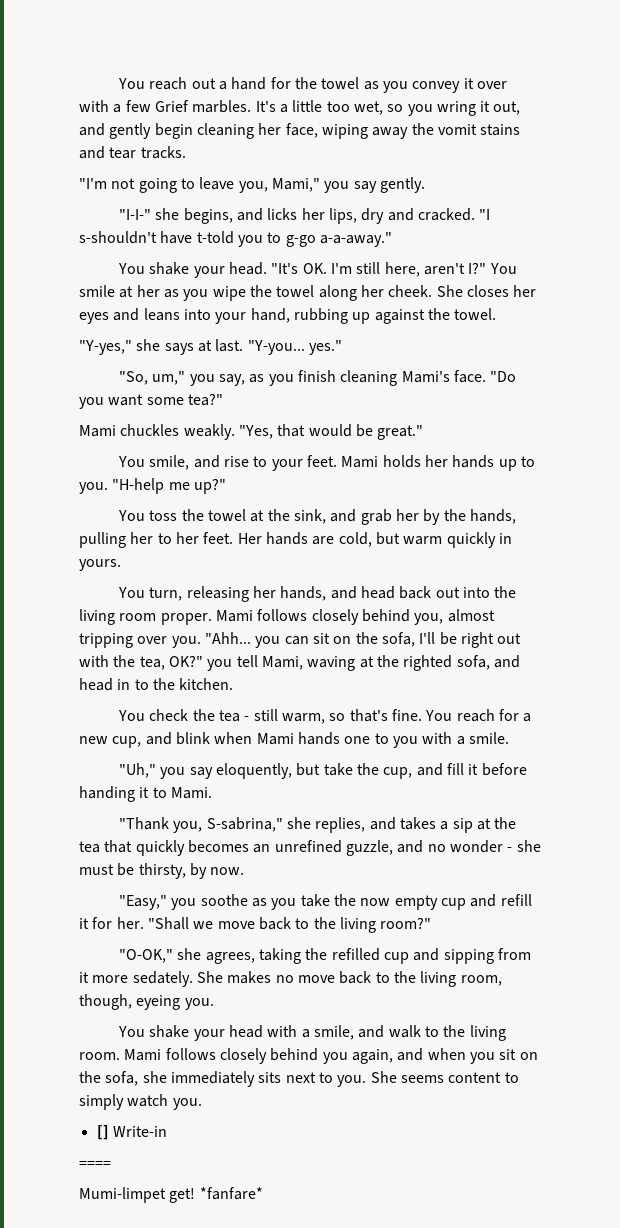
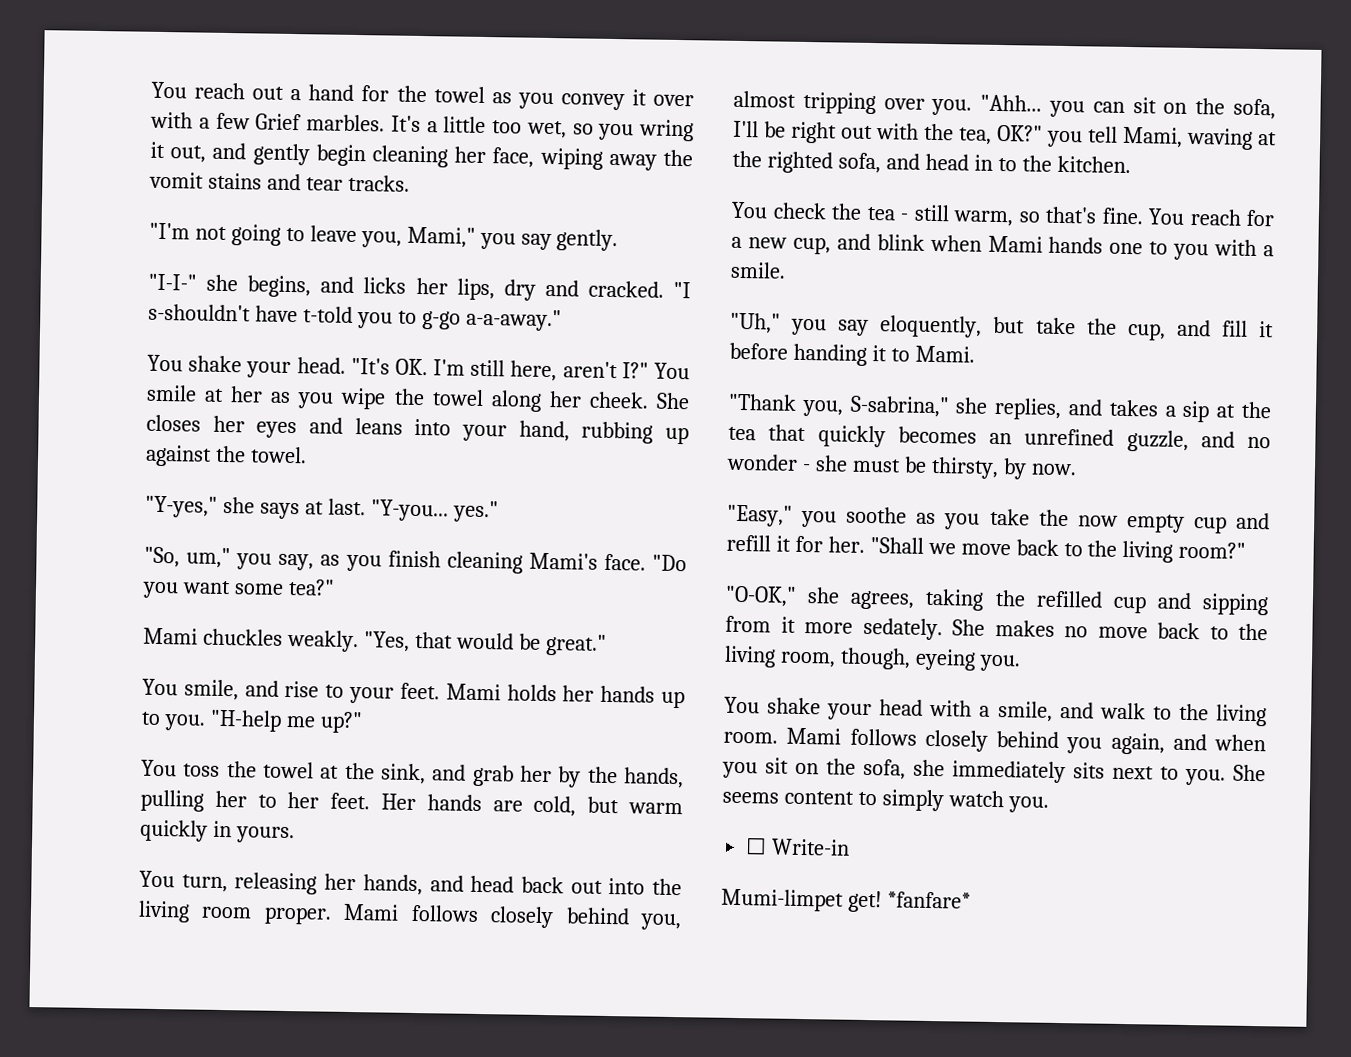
[96,1125,109,1140] [] -> [745,837,768,855] ☐
[79,1161,111,1168] // ==== -> (851, 847) none

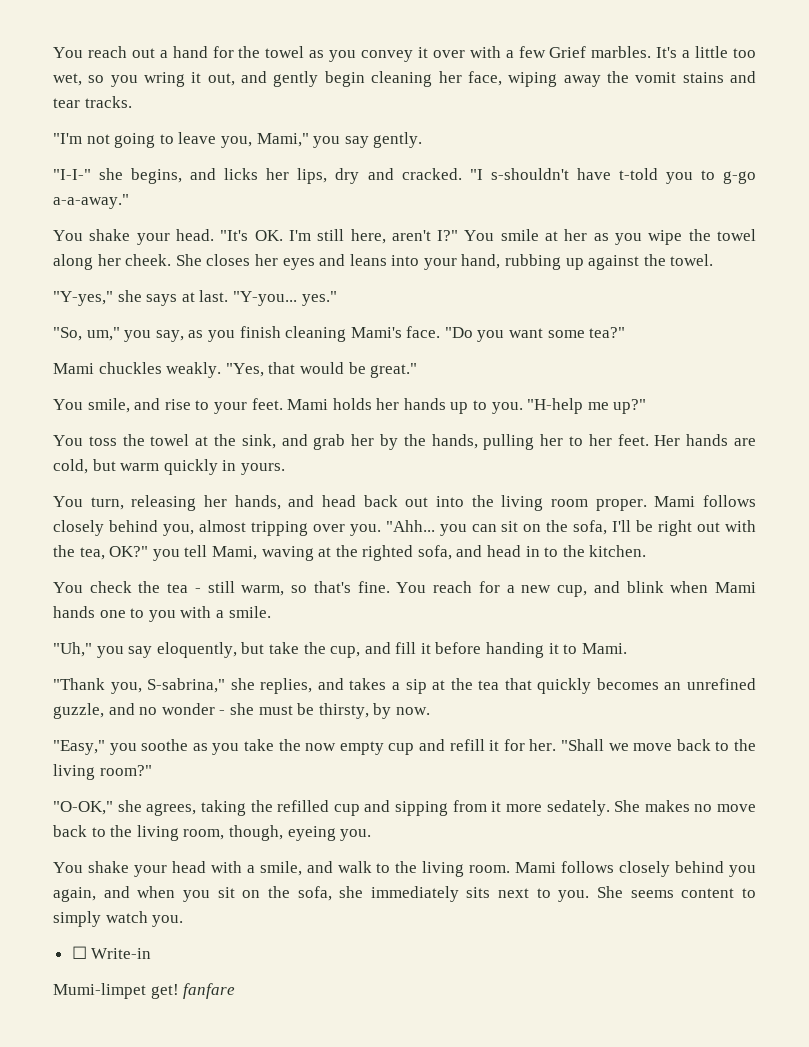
[886,891,971,909] *fanfare* -> [183,983,236,999] fanfare

